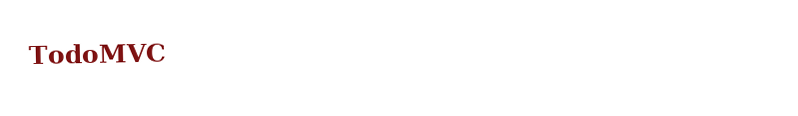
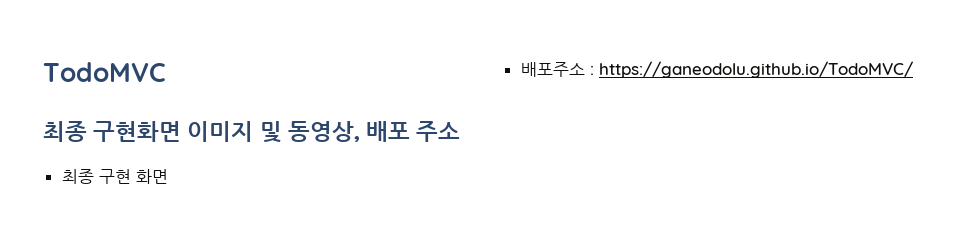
(167, 53) none -> [43,121,461,143] [61,169,168,184] [520,61,913,78] // 최종 구현화면 이미지 및 동영상, 배포 주소 // 최종 구현 화면 // 배포주소 : https://ganeodolu.github.io/TodoMVC/

